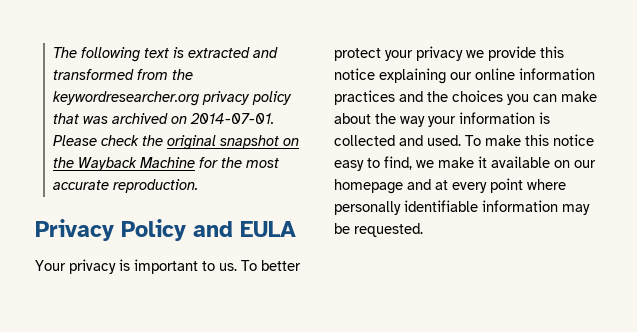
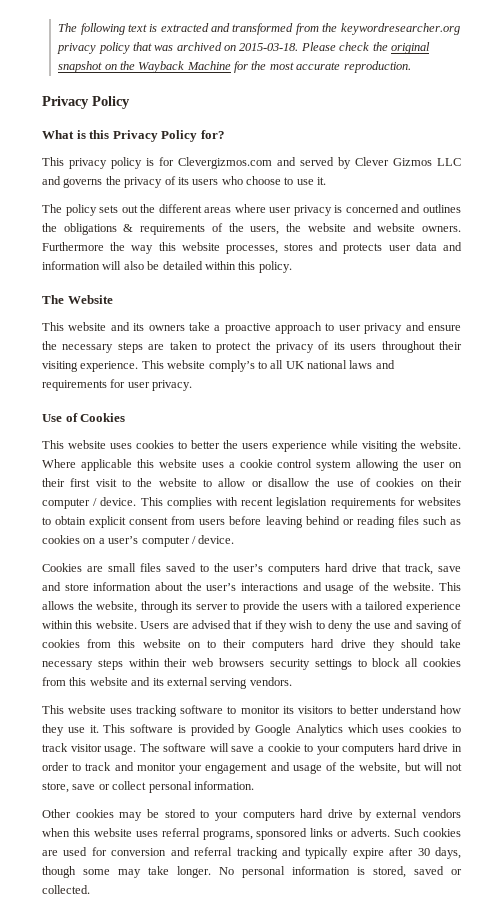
[190,113,275,124] 2014-07-01. -> [239,43,299,51] 2015-03-18.
[193,221,296,237] [35,259,301,274] [334,46,564,61] [334,68,595,84] [334,90,597,105] [334,112,550,127] [334,134,594,146] [334,156,596,171] [334,178,566,194] [334,200,590,215] [334,223,423,237] and EULA // Your privacy is important to us. To better protect your privacy we provide this notice explaining our online information practices and the choices you can make about the way your information is collected and used. To make this notice easy to find, we make it available on our homepage and at every point where personally identifiable information may be requested. -> [42,130,225,142] [42,157,461,169] [42,176,327,188] [42,204,462,216] [42,223,461,235] [42,242,463,254] [42,261,292,273] [42,295,113,304] [42,322,461,334] [42,341,462,353] [42,360,395,372] [42,379,193,391] [42,413,126,422] [42,440,461,452] [42,459,463,471] [42,478,462,487] [42,497,461,509] [42,516,462,528] [42,535,235,547] [42,563,461,575] [42,582,462,594] [42,601,462,613] [42,620,462,632] [42,639,462,651] [42,658,461,670] [42,677,292,689] [42,705,461,717] [42,724,462,736] [42,743,462,755] [42,762,463,774] [42,781,254,793] [42,809,462,821] [42,828,462,840] [42,847,462,859] [42,866,462,878] [42,885,90,894] // What is this Privacy Policy for? // This privacy policy is for Clevergizmos.com and served by Clever Gizmos LLC and governs the privacy of its users who choose to use it. // The policy sets out the different areas where user privacy is concerned and outlines the obligations & requirements of the users, the website and website owners. Furthermore the way this website processes, stores and protects user data and information will also be detailed within this policy. // The Website // This website and its owners take a proactive approach to user privacy and ensure the necessary steps are taken to protect the privacy of its users throughout their visiting experience. This website comply’s to all UK national laws and requirements for user privacy. // Use of Cookies // This website uses cookies to better the users experience while visiting the website. Where applicable this website uses a cookie control system allowing the user on their first visit to the website to allow or disallow the use of cookies on their computer / device. This complies with recent legislation requirements for websites to obtain explicit consent from users before leaving behind or reading files such as cookies on a user’s computer / device. // Cookies are small files saved to the user’s computers hard drive that track, save and store information about the user’s interactions and usage of the website. This allows the website, through its server to provide the users with a tailored experience within this website. Users are advised that if they wish to deny the use and saving of cookies from this website on to their computers hard drive they should take necessary steps within their web browsers security settings to block all cookies from this website and its external serving vendors. // This website uses tracking software to monitor its visitors to better understand how they use it. This software is provided by Google Analytics which uses cookies to track visitor usage. The software will save a cookie to your computers hard drive in order to track and monitor your engagement and usage of the website, but will not store, save or collect personal information. // Other cookies may be stored to your computers hard drive by external vendors when this website uses referral programs, sponsored links or adverts. Such cookies are used for conversion and referral tracking and typically expire after 30 days, though some may take longer. No personal information is stored, saved or collected.

